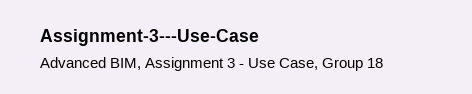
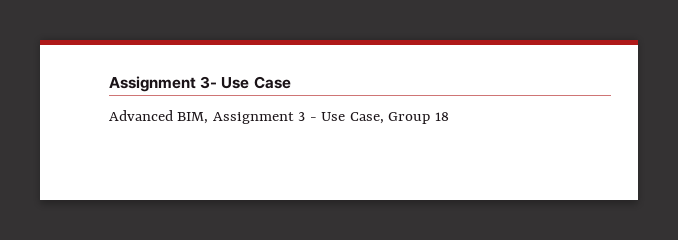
[40,29,259,46] Assignment-3---Use-Case -> [109,76,291,92] Assignment 3- Use Case

